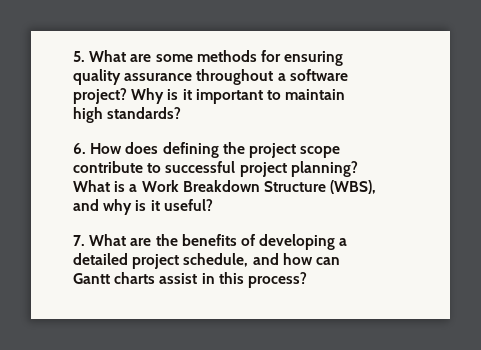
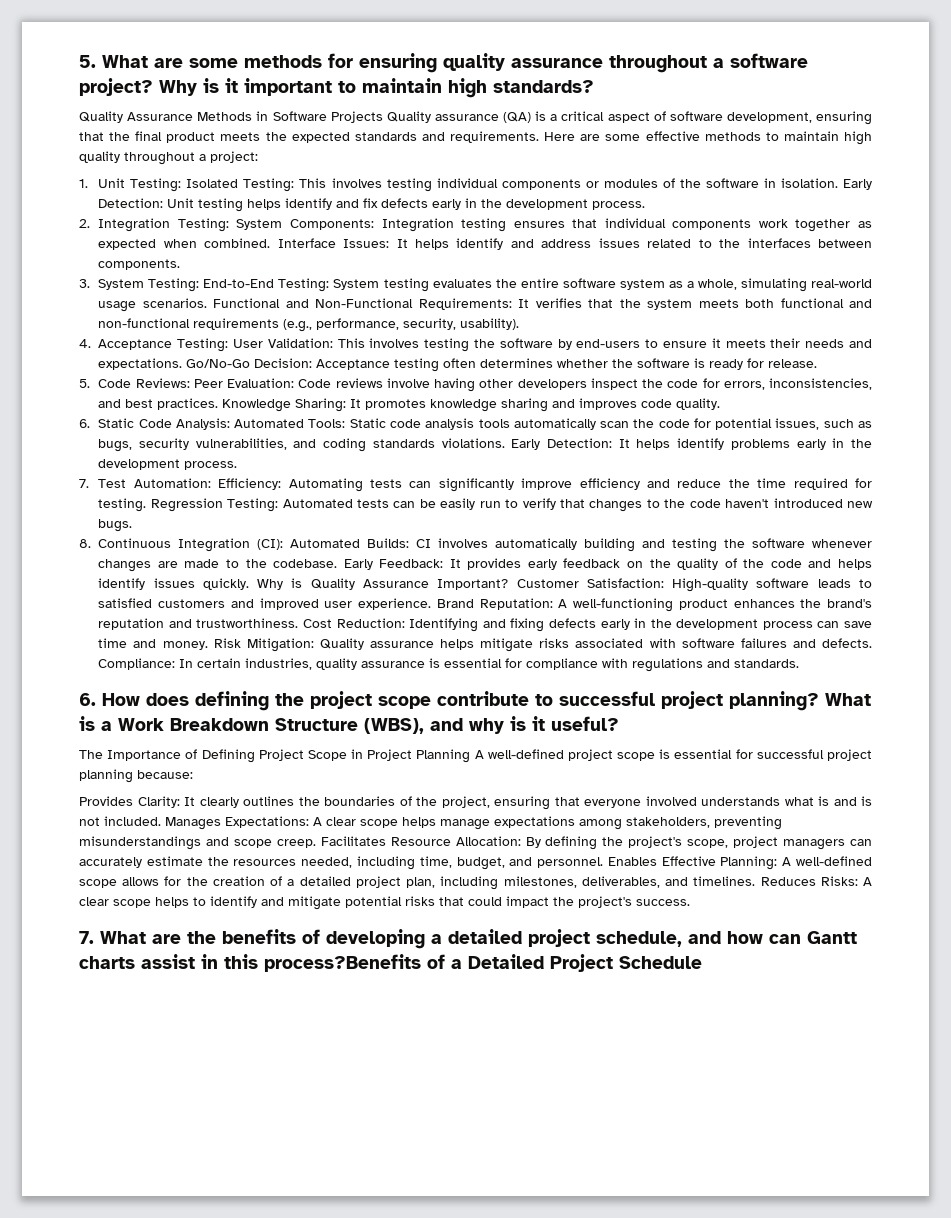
(182, 113) none -> [79,111,872,125] [79,131,873,145] [79,151,258,165] [79,178,872,192] [98,198,646,212] [79,218,872,232] [98,238,873,250] [98,259,181,270] [79,278,872,292] [98,298,873,312] [98,318,520,332] [79,338,872,352] [98,358,818,372] [79,378,873,392] [98,398,721,412] [79,418,872,430] [98,438,873,452] [98,459,238,470] [79,478,872,492] [98,498,873,512] [98,519,133,532] [79,538,872,552] [98,558,872,572] [98,578,873,592] [98,598,873,612] [98,618,873,632] [98,638,873,652] [98,658,800,672] // Quality Assurance Methods in Software Projects Quality assurance (QA) is a critical aspect of software development, ensuring that the final product meets the expected standards and requirements. Here are some effective methods to maintain high quality throughout a project: // 1. Unit Testing: Isolated Testing: This involves testing individual components or modules of the software in isolation. Early Detection: Unit testing helps identify and fix defects early in the development process. // 2. Integration Testing: System Components: Integration testing ensures that individual components work together as expected when combined. Interface Issues: It helps identify and address issues related to the interfaces between components. // 3. System Testing: End-to-End Testing: System testing evaluates the entire software system as a whole, simulating real-world usage scenarios. Functional and Non-Functional Requirements: It verifies that the system meets both functional and non-functional requirements (e.g., performance, security, usability). // 4. Acceptance Testing: User Validation: This involves testing the software by end-users to ensure it meets their needs and expectations. Go/No-Go Decision: Acceptance testing often determines whether the software is ready for release. // 5. Code Reviews: Peer Evaluation: Code reviews involve having other developers inspect the code for errors, inconsistencies, and best practices. Knowledge Sharing: It promotes knowledge sharing and improves code quality. // 6. Static Code Analysis: Automated Tools: Static code analysis tools automatically scan the code for potential issues, such as bugs, security vulnerabilities, and coding standards violations. Early Detection: It helps identify problems early in the development process. // 7. Test Automation: Efficiency: Automating tests can significantly improve efficiency and reduce the time required for testing. Regression Testing: Automated tests can be easily run to verify that changes to the code haven't introduced new bugs. // 8. Continuous Integration (CI): Automated Builds: CI involves automatically building and testing the software whenever changes are made to the codebase. Early Feedback: It provides early feedback on the quality of the code and helps identify issues quickly. Why is Quality Assurance Important? Customer Satisfaction: High-quality software leads to satisfied customers and improved user experience. Brand Reputation: A well-functioning product enhances the brand's reputation and trustworthiness. Cost Reduction: Identifying and fixing defects early in the development process can save time and money. Risk Mitigation: Quality assurance helps mitigate risks associated with software failures and defects. Compliance: In certain industries, quality assurance is essential for compliance with regulations and standards.
(213, 205) none -> [79,749,872,763] [79,769,193,783] [79,796,872,810] [79,816,782,830] [79,836,873,850] [79,856,873,870] [79,876,873,890] [79,896,690,910] // The Importance of Defining Project Scope in Project Planning A well-defined project scope is essential for successful project planning because: // Provides Clarity: It clearly outlines the boundaries of the project, ensuring that everyone involved understands what is and is not included. Manages Expectations: A clear scope helps manage expectations among stakeholders, preventing misunderstandings and scope creep. Facilitates Resource Allocation: By defining the project's scope, project managers can accurately estimate the resources needed, including time, budget, and personnel. Enables Effective Planning: A well-defined scope allows for the creation of a detailed project plan, including milestones, deliverables, and timelines. Reduces Risks: A clear scope helps to identify and mitigate potential risks that could impact the project's success.
[247,272,307,288] process? -> [264,954,702,972] process?Benefits of a Detailed Project Schedule

